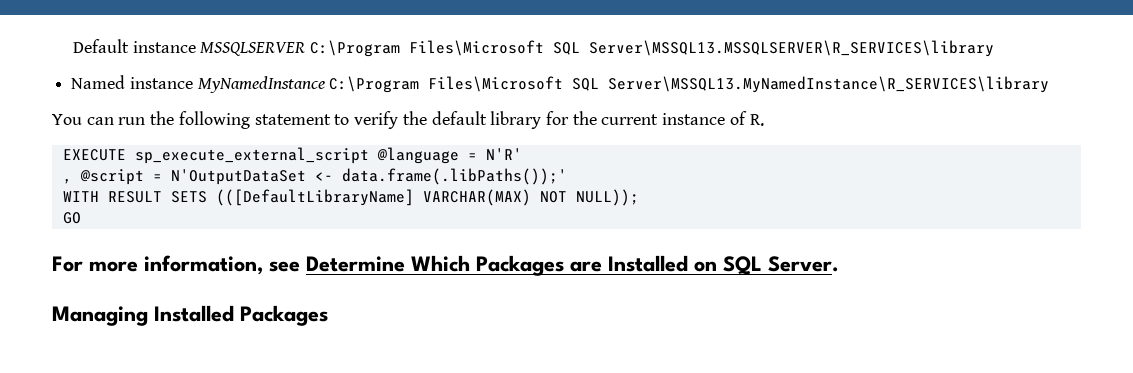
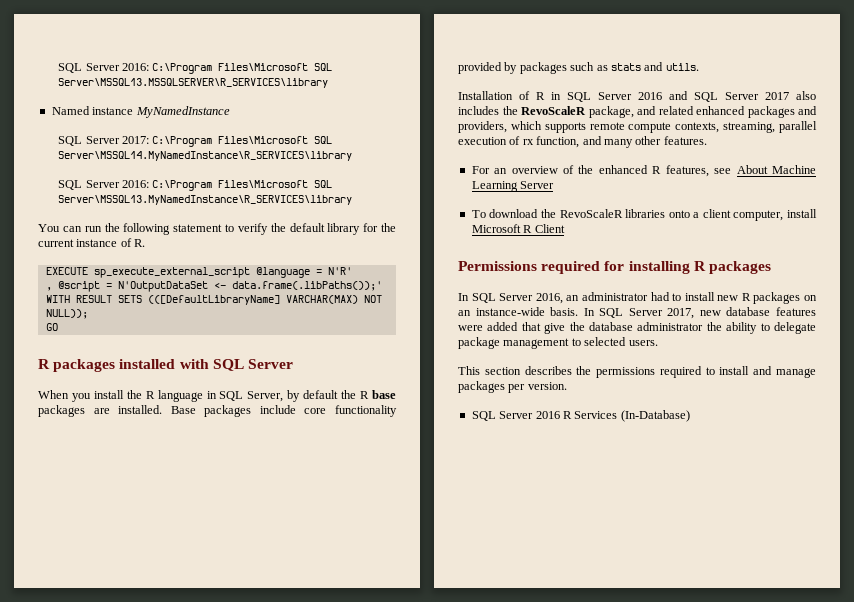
[72,39,306,56] Default instance MSSQLSERVER -> [58,63,149,73] SQL Server 2016:
(325, 84) none -> [58,136,333,147] [58,151,353,161] [58,180,149,190] // SQL Server 2017: C:\Program Files\Microsoft SQL Server\MSSQL14.MyNamedInstance\R_SERVICES\library // SQL Server 2016:
[52,255,839,276] [52,305,328,326] For more information, see Determine Which Packages are Installed on SQL Server. // Managing Installed Packages -> [38,359,293,372] [38,390,396,402] [38,405,397,417] [458,62,699,74] [458,91,816,102] [458,106,817,118] [458,121,817,133] [458,136,707,148] [471,165,816,177] [471,181,555,192] [471,209,817,221] [471,224,565,233] [458,261,771,274] [458,292,817,304] [458,307,816,319] [458,322,816,334] [458,337,658,349] [458,366,816,378] [458,381,567,393] [471,410,690,422] R packages installed with SQL Server // When you install the R language in SQL Server, by default the R base packages are installed. Base packages include core functionality provided by packages such as stats and utils. // Installation of R in SQL Server 2016 and SQL Server 2017 also includes the RevoScaleR package, and related enhanced packages and providers, which supports remote compute contexts, streaming, parallel execution of rx function, and many other features. // For an overview of the enhanced R features, see About Machine Learning Server // To download the RevoScaleR libraries onto a client computer, install Microsoft R Client // Permissions required for installing R packages // In SQL Server 2016, an administrator had to install new R packages on an instance-wide basis. In SQL Server 2017, new database features were added that give the database administrator the ability to delegate package management to selected users. // This section describes the permissions required to install and manage packages per version. // SQL Server 2016 R Services (In-Database)

